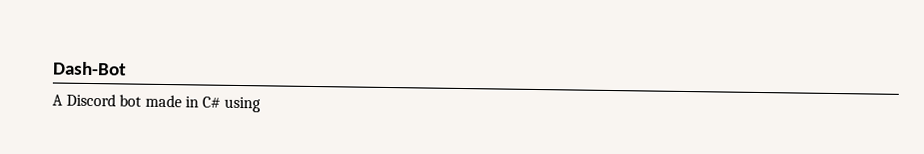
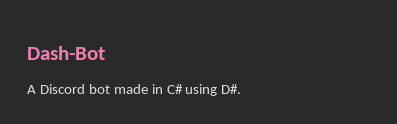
(262, 104) none -> [221,84,242,94] D#.

